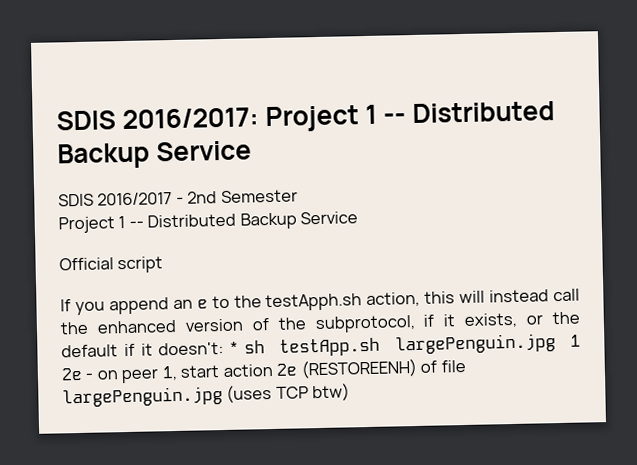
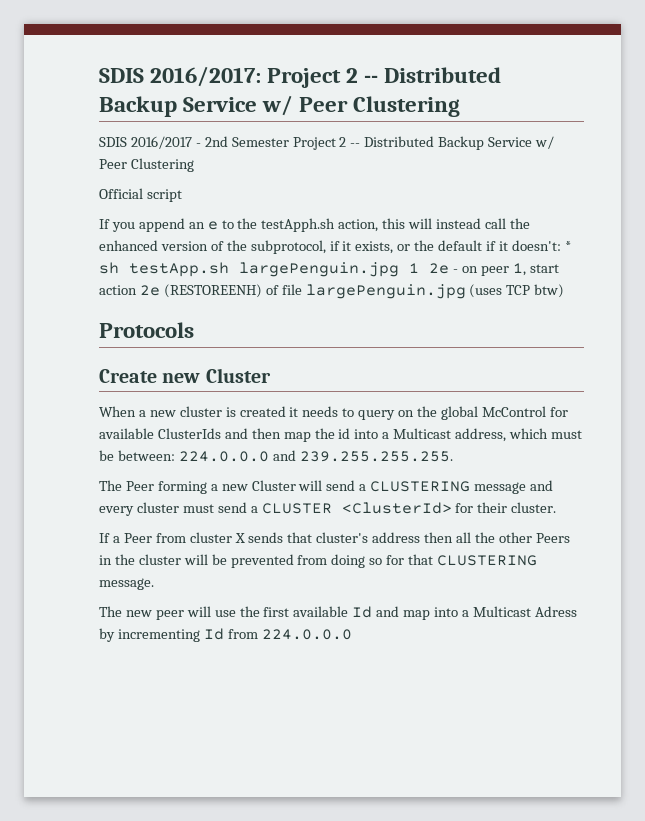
[365,101,556,124] [57,140,253,170] 1 -- Distributed Backup Service -> [346,67,502,83] [99,95,461,117] 2 -- Distributed Backup Service w/ Peer Clustering
[58,211,359,234] // Project 1 -- Distributed Backup Service -> [292,136,555,150] [99,158,194,172] Project 2 -- Distributed Backup Service w/ Peer Clustering
(351, 392) none -> [99,322,194,338] [99,368,271,383] [99,406,568,420] [99,428,582,442] [99,450,453,462] [99,480,554,494] [99,502,557,516] [99,532,570,543] [99,554,538,568] [99,578,154,590] [99,606,577,620] [99,628,352,642] // Protocols // Create new Cluster // When a new cluster is created it needs to query on the global McControl for available ClusterIds and then map the id into a Multicast address, which must be between: 224.0.0.0 and 239.255.255.255. // The Peer forming a new Cluster will send a CLUSTERING message and every cluster must send a CLUSTER <ClusterId> for their cluster. // If a Peer from cluster X sends that cluster's address then all the other Peers in the cluster will be prevented from doing so for that CLUSTERING message. // The new peer will use the first available Id and map into a Multicast Adress by incrementing Id from 224.0.0.0

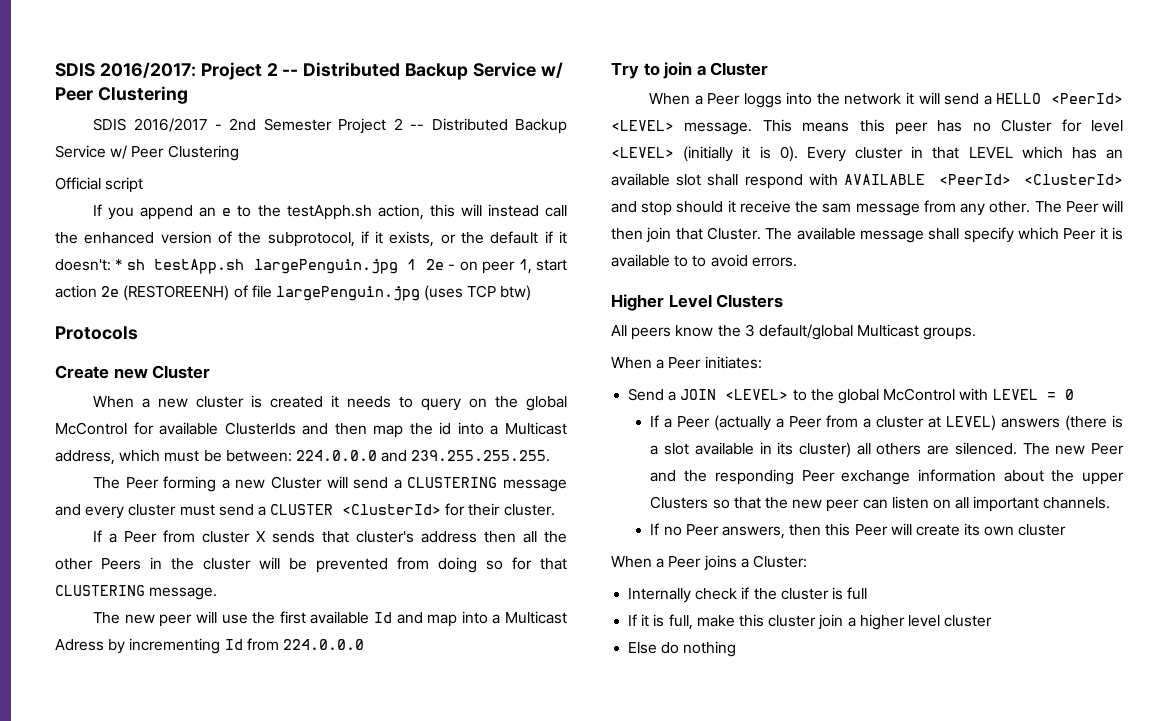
(352, 634) none -> [611,62,769,79] [649,92,1123,108] [611,119,1123,135] [611,146,1123,162] [611,173,1123,189] [611,200,1123,216] [611,227,1123,243] [611,254,797,267] [611,294,784,311] [611,324,977,340] [611,356,762,369] [628,388,1074,404] [650,415,1123,431] [650,442,1124,458] [650,469,1124,485] [650,496,1111,512] [650,523,1067,539] [611,555,807,571] [628,587,868,603] [628,614,993,630] [628,641,737,657] // Try to join a Cluster // When a Peer loggs into the network it will send a HELLO <PeerId> <LEVEL> message. This means this peer has no Cluster for level <LEVEL> (initially it is 0). Every cluster in that LEVEL which has an available slot shall respond with AVAILABLE <PeerId> <ClusterId> and stop should it receive the sam message from any other. The Peer will then join that Cluster. The available message shall specify which Peer it is available to to avoid errors. // Higher Level Clusters // All peers know the 3 default/global Multicast groups. // When a Peer initiates: // Send a JOIN <LEVEL> to the global McControl with LEVEL = 0 // If a Peer (actually a Peer from a cluster at LEVEL) answers (there is a slot available in its cluster) all others are silenced. The new Peer and the responding Peer exchange information about the upper Clusters so that the new peer can listen on all important channels. // If no Peer answers, then this Peer will create its own cluster // When a Peer joins a Cluster: // Internally check if the cluster is full // If it is full, make this cluster join a higher level cluster // Else do nothing

